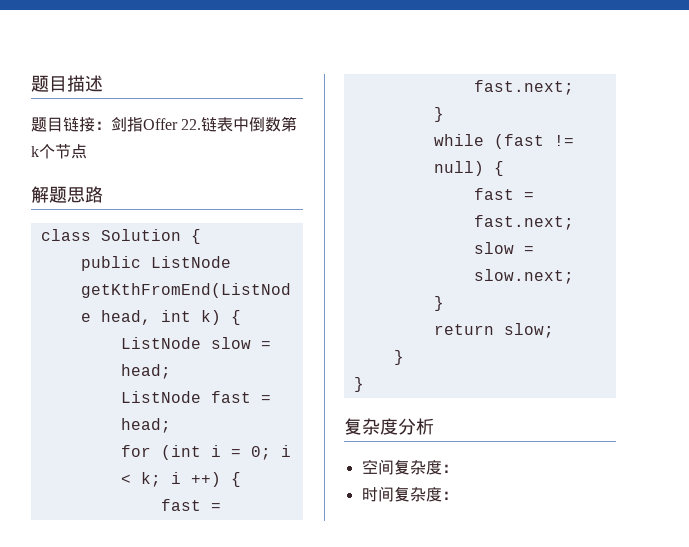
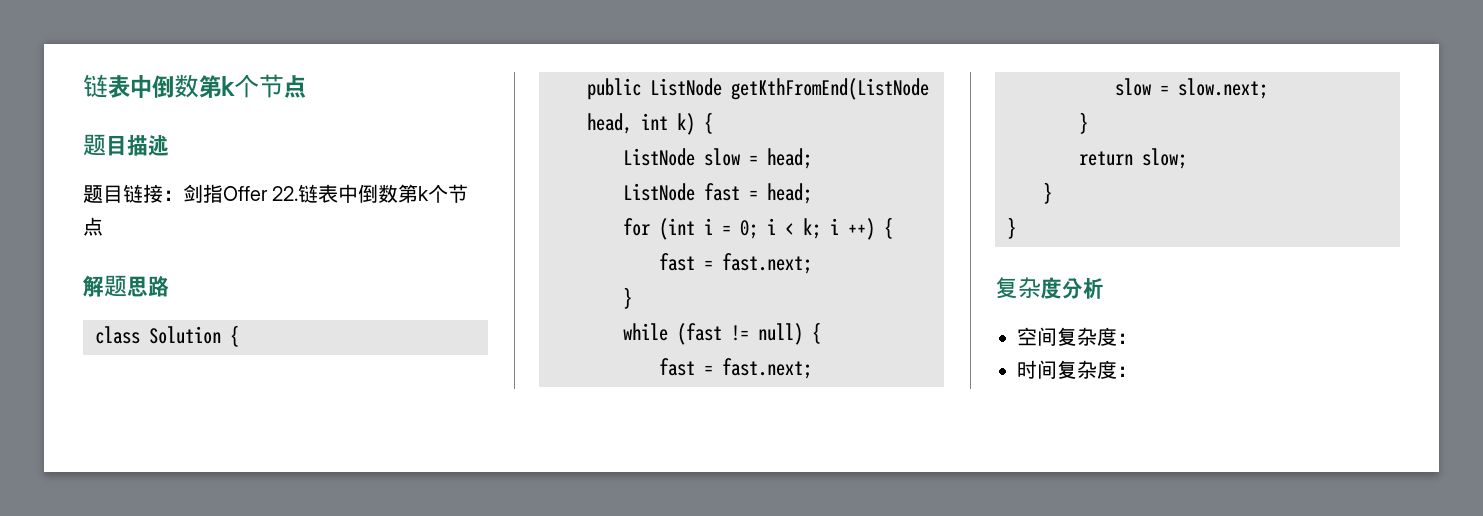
(31, 83) none -> [83,74,306,98] 链表中倒数第k个节点 //

